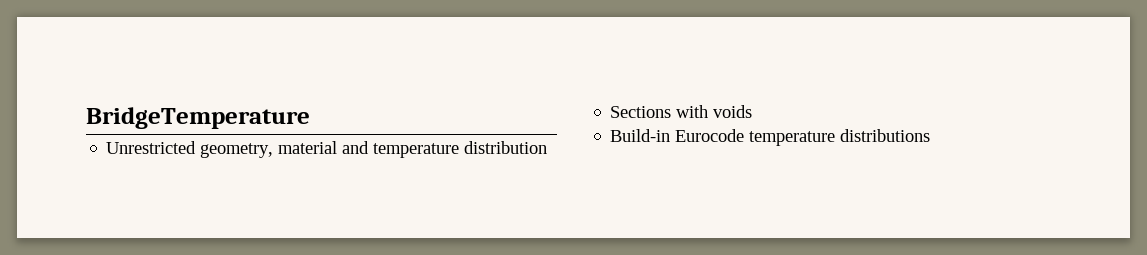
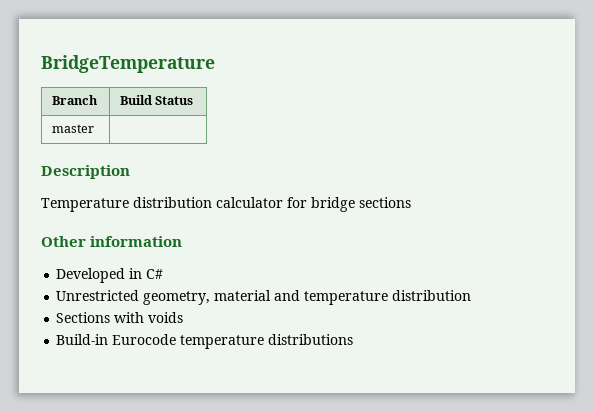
(310, 118) none -> [52,95,99,105] [120,95,194,105] [52,124,95,133] [41,165,130,179] [41,197,411,212] [41,236,183,247] [56,268,164,283] // Branch | Build Status // master | // Description // Temperature distribution calculator for bridge sections // Other information // Developed in C#

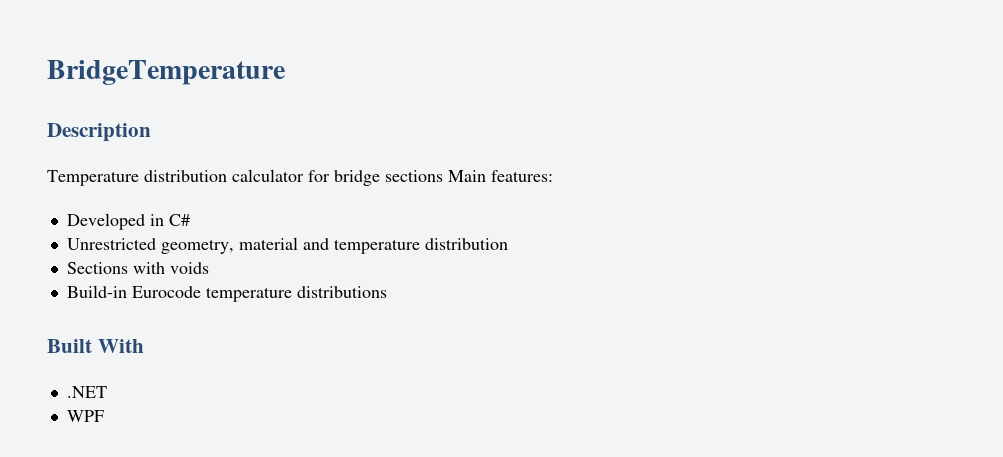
[52,95,99,105] [120,95,194,105] [52,124,95,133] // Branch | Build Status // master | -> (285, 72) none
[41,236,183,247] // Other information -> [448,170,553,182] Main features:
(354, 339) none -> [47,339,144,353] [66,386,107,398] [66,410,104,422] // Built With // .NET // WPF

